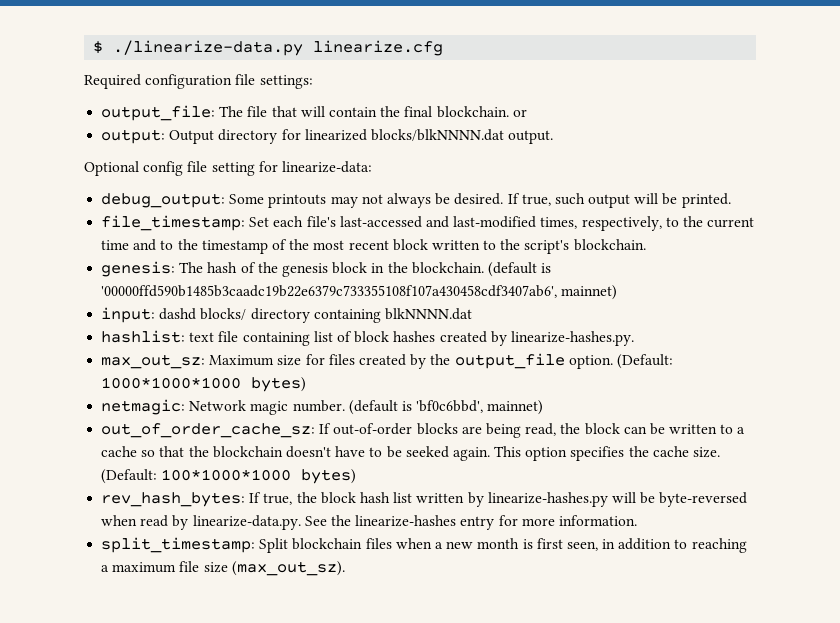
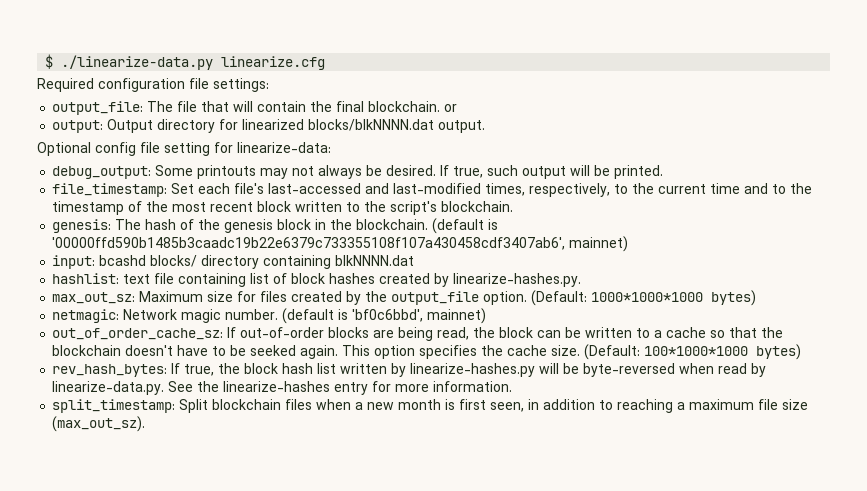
[159,308,197,320] dashd -> [99,255,147,266] bcashd

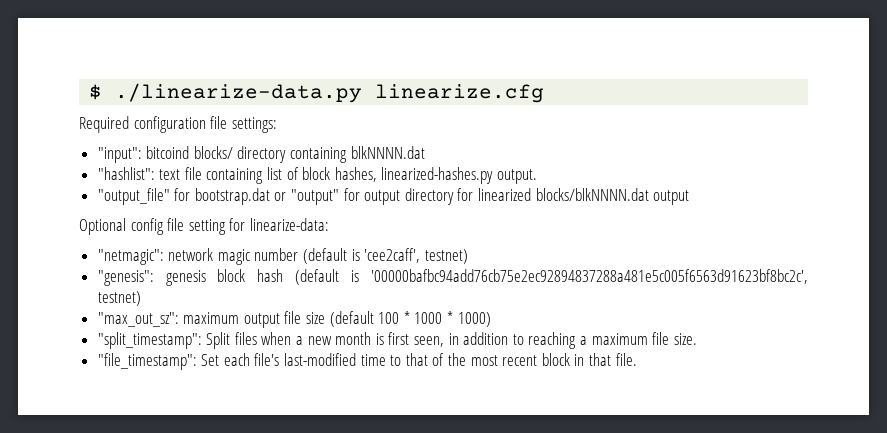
[52,101,458,115] [52,119,154,133] output_file: The file that will contain the final blockchain. or // output: Output -> [97,146,425,163] [97,167,538,184] [97,188,401,205] "input": bitcoind blocks/ directory containing blkNNNN.dat // "hashlist": text file containing list of block hashes, linearized-hashes.py output. // "output_file" for bootstrap.dat or "output" for output
[438,120,486,133] output. -> [653,190,690,205] output
[52,165,664,179] [52,183,813,197] [52,201,514,215] [52,218,499,234] [52,236,629,252] [52,255,415,269] [52,273,582,287] [52,290,757,306] [52,308,487,324] [52,327,784,341] [52,344,802,360] [52,363,767,377] [52,381,513,395] [52,399,282,413] debug_output: Some printouts may not always be desired. If true, such output will be printed. // file_timestamp: Set each file's last-accessed and last-modified times, respectively, to the current time and to the timestamp of the most recent block written to the script's blockchain. // genesis: The hash of the genesis block in the blockchain. (default is '00000ffd590b1485b3caadc19b22e6379c733355108f107a430458cdf3407ab6', mainnet) // input: bcashd blocks/ directory containing blkNNNN.dat // hashlist: text file containing list of block hashes created by linearize-hashes.py. // max_out_sz: Maximum size for files created by the output_file option. (Default: 1000*1000*1000 bytes) // netmagic: Network magic number. (default is 'bf0c6bbd', mainnet) // out_of_order_cache_sz: If out-of-order blocks are being read, the block can be written to a cache so that the blockchain doesn't have to be seeked again. This option specifies the cache size. (Default: 100*1000*1000 bytes) // rev_hash_bytes: If true, the block hash list written by linearize-hashes.py will be byte-reversed when read by linearize-data.py. See the linearize-hashes entry for more information. // split_timestamp: Split blockchain -> [97,248,468,265] [97,269,808,286] [97,291,141,306] [97,311,491,328] [97,332,231,349] "netmagic": network magic number (default is 'cee2caff', testnet) // "genesis": genesis block hash (default is '00000bafbc94add76cb75e2ec92894837288a481e5c005f6563d91623bf8bc2c', testnet) // "max_out_sz": maximum output file size (default 100 * 1000 * 1000) // "split_timestamp": Split
[782,399,809,410] [52,416,146,432] size (max_out_sz). -> [673,333,697,345] [97,353,637,370] size. // "file_timestamp": Set each file's last-modified time to that of the most recent block in that file.

